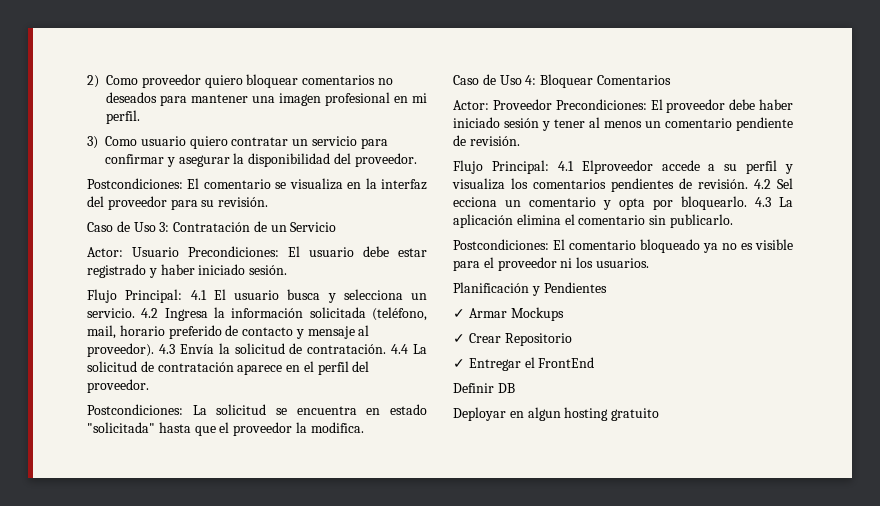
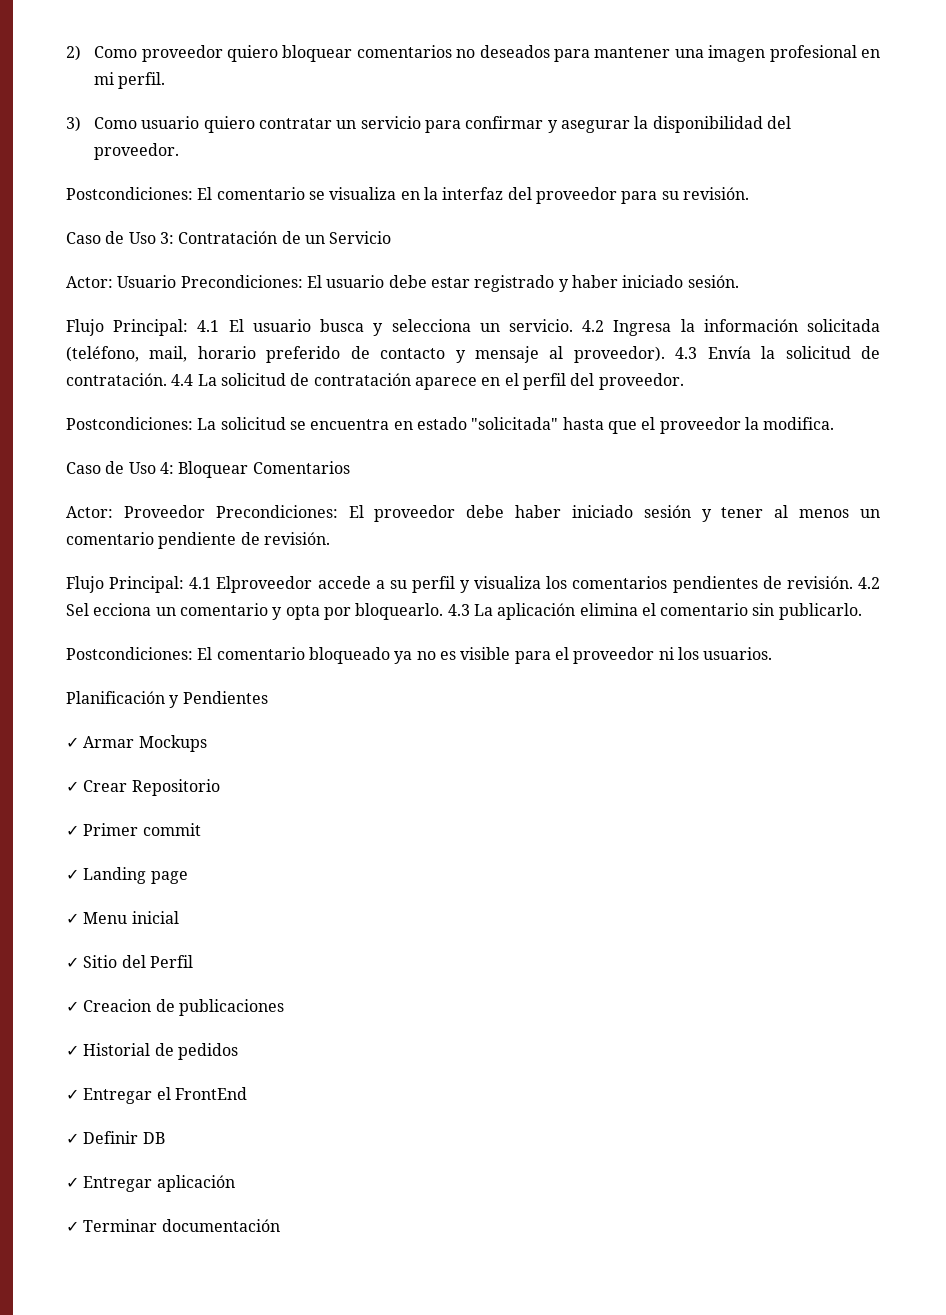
(572, 339) none -> [66,823,201,836] [66,867,188,884] [66,911,179,924] [66,955,193,968] [66,999,284,1016] [66,1043,238,1060] // ✓ Primer commit // ✓ Landing page // ✓ Menu inicial // ✓ Sitio del Perfil // ✓ Creacion de publicaciones // ✓ Historial de pedidos
(595, 362) none -> [66,1133,79,1144] ✓
[453,407,660,421] Deployar en algun hosting gratuito -> [66,1175,235,1192] [66,1219,280,1232] ✓ Entregar aplicación // ✓ Terminar documentación

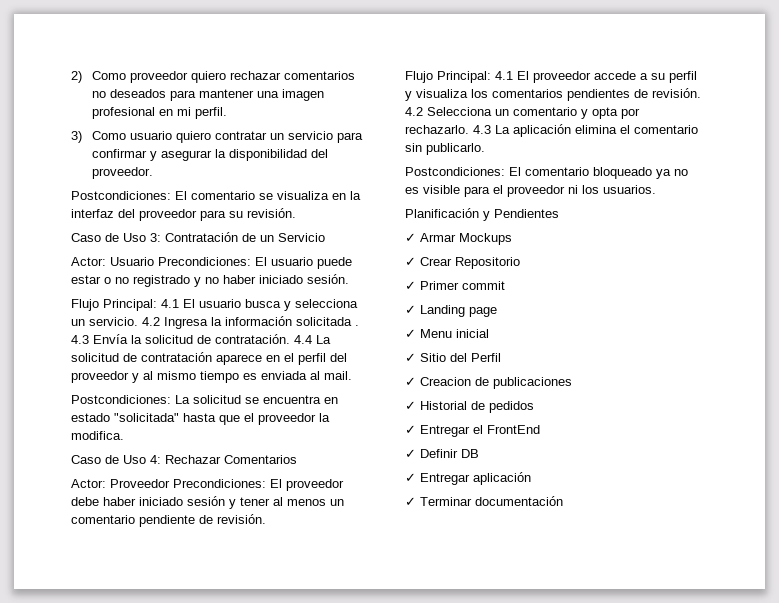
[282,45,353,62] bloquear -> [230,71,282,80] rechazar
[388,275,470,288] debe estar -> [317,257,352,269] [71,275,129,284] puede estar o no
(569, 285) none -> [205,277,219,284] no
[66,346,665,363] (teléfono, mail, horario preferido de contacto y mensaje al proveedor). -> [355,325,359,326] .
[598,373,684,390] proveedor. -> [71,371,352,383] proveedor y al mismo tiempo es enviada al mail.
[178,461,249,478] Bloquear -> [165,455,221,464] Rechazar
[216,576,313,593] Elproveedor -> [517,71,591,83] El proveedor
[66,603,152,616] Sel ecciona -> [427,107,492,116] Selecciona
[355,603,444,620] bloquearlo. -> [405,125,469,134] rechazarlo.

